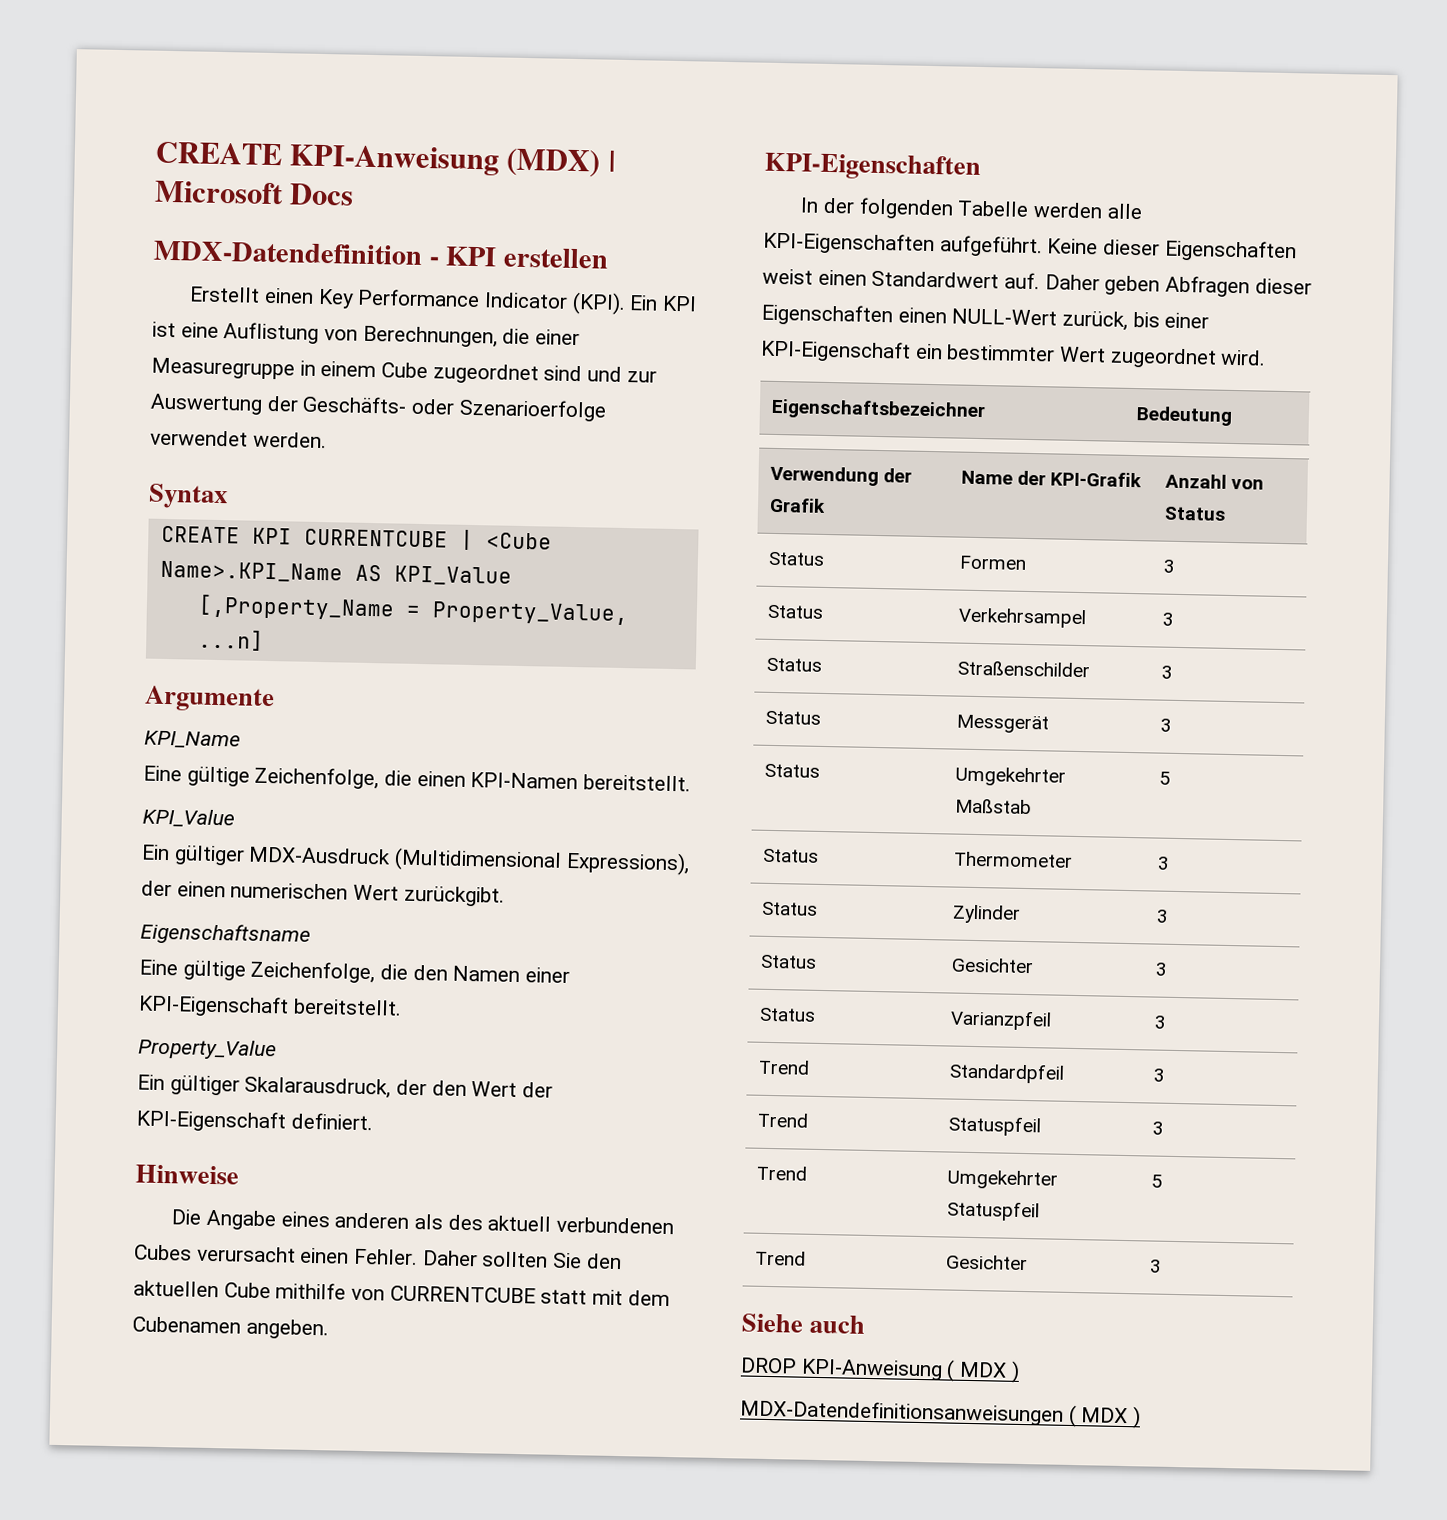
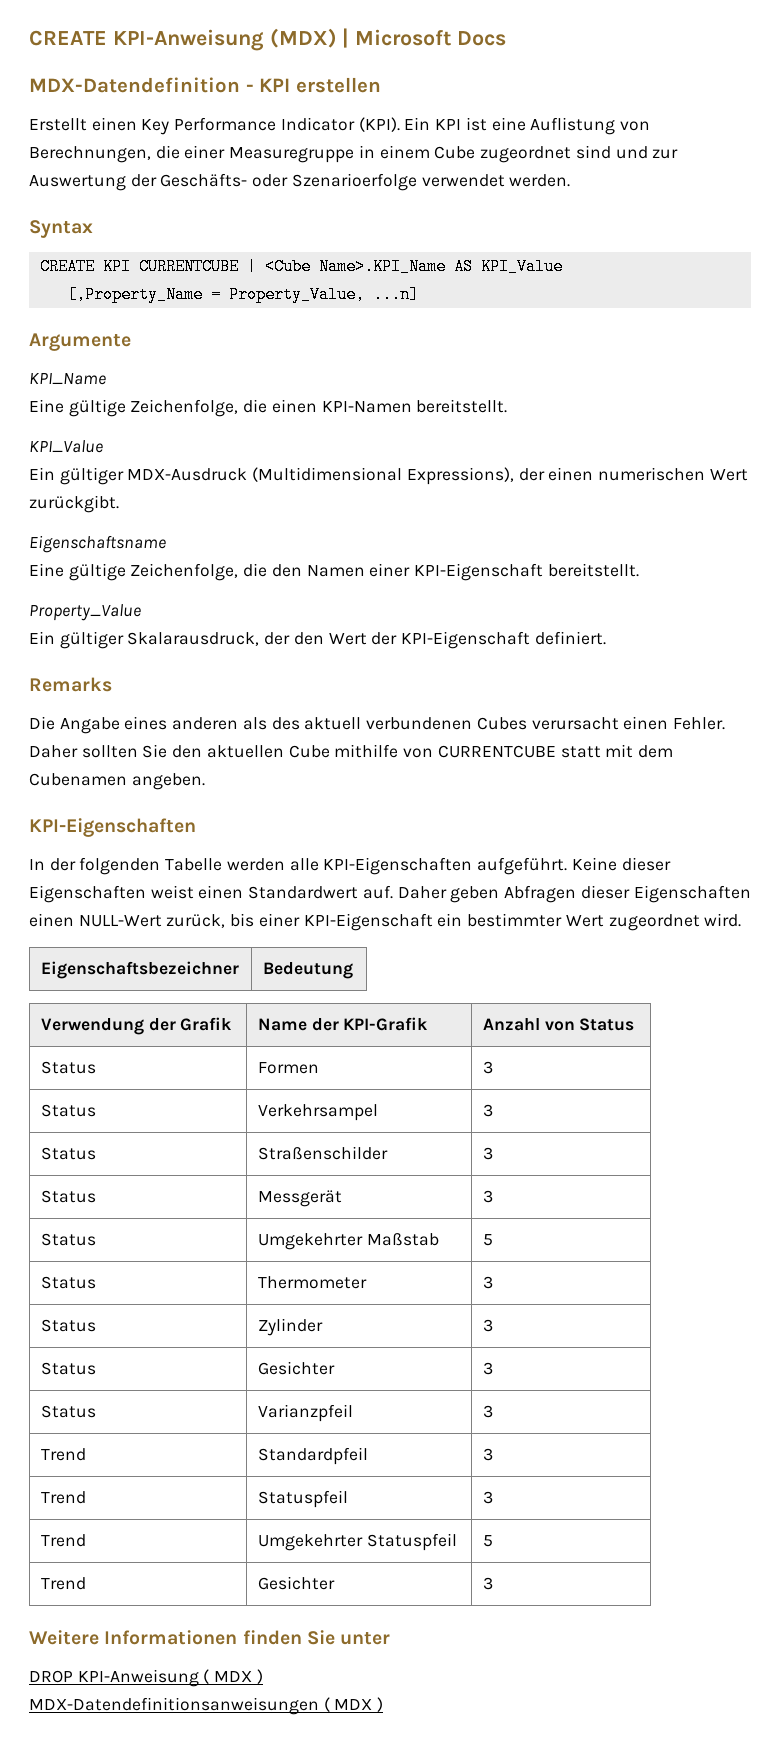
[135,1164,239,1185] Hinweise -> [29,677,112,692] Remarks
[741,1313,867,1334] Siehe auch -> [29,1630,391,1645] Weitere Informationen finden Sie unter

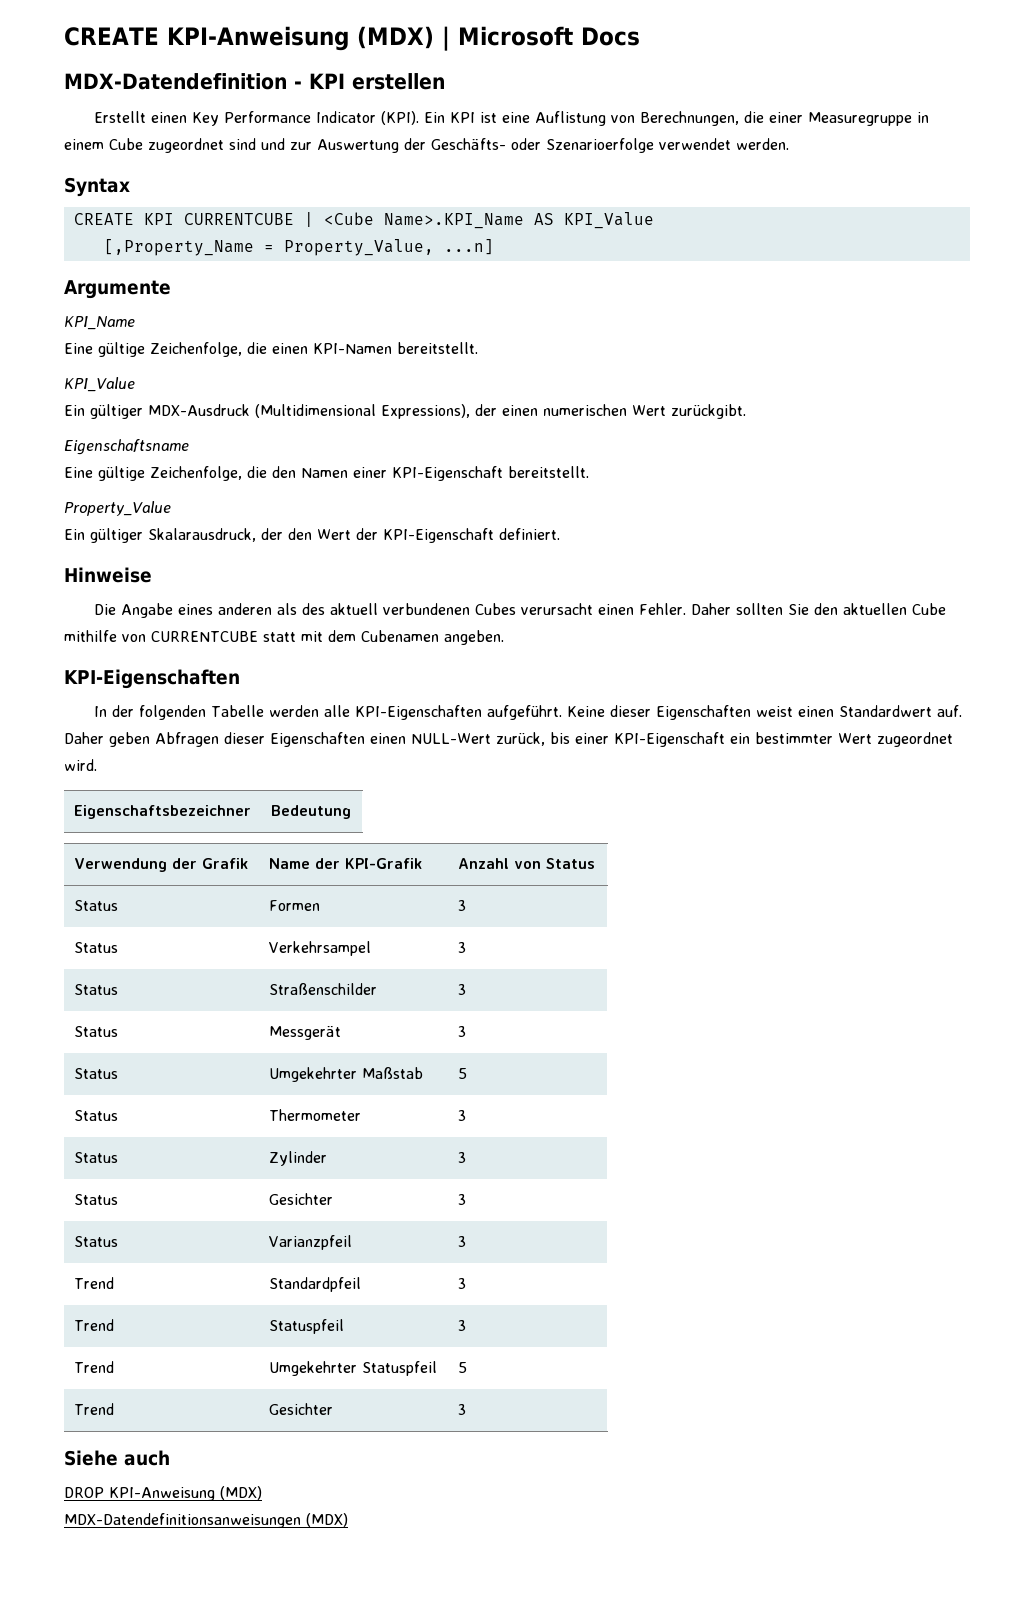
[29,677,112,692] Remarks -> [64,567,152,583] Hinweise
[29,1630,391,1645] [29,1669,263,1687] [29,1697,384,1715] Weitere Informationen finden Sie unter // DROP KPI-Anweisung ( MDX ) // MDX-Datendefinitionsanweisungen ( MDX ) -> [64,1450,170,1466] [64,1486,262,1501] [64,1513,348,1528] Siehe auch // DROP KPI-Anweisung (MDX) // MDX-Datendefinitionsanweisungen (MDX)

